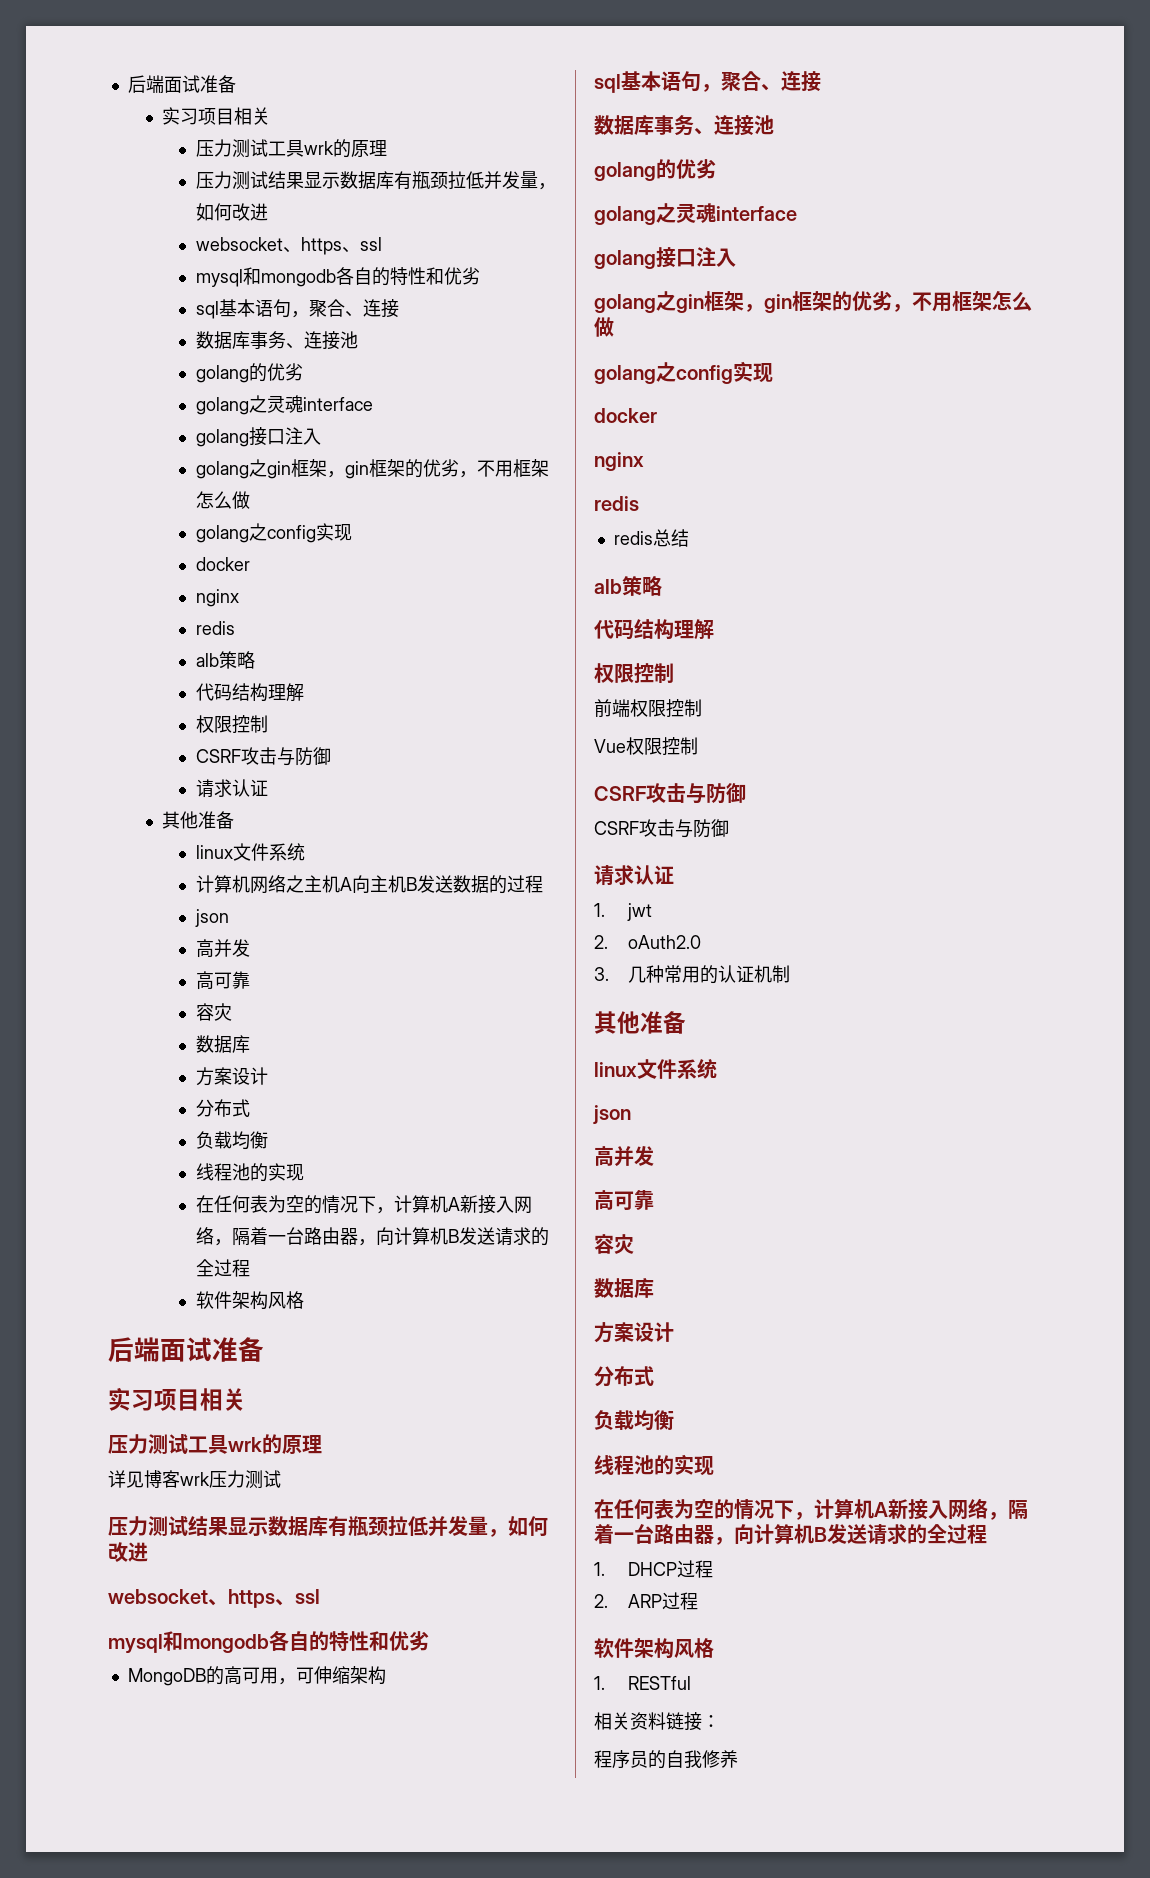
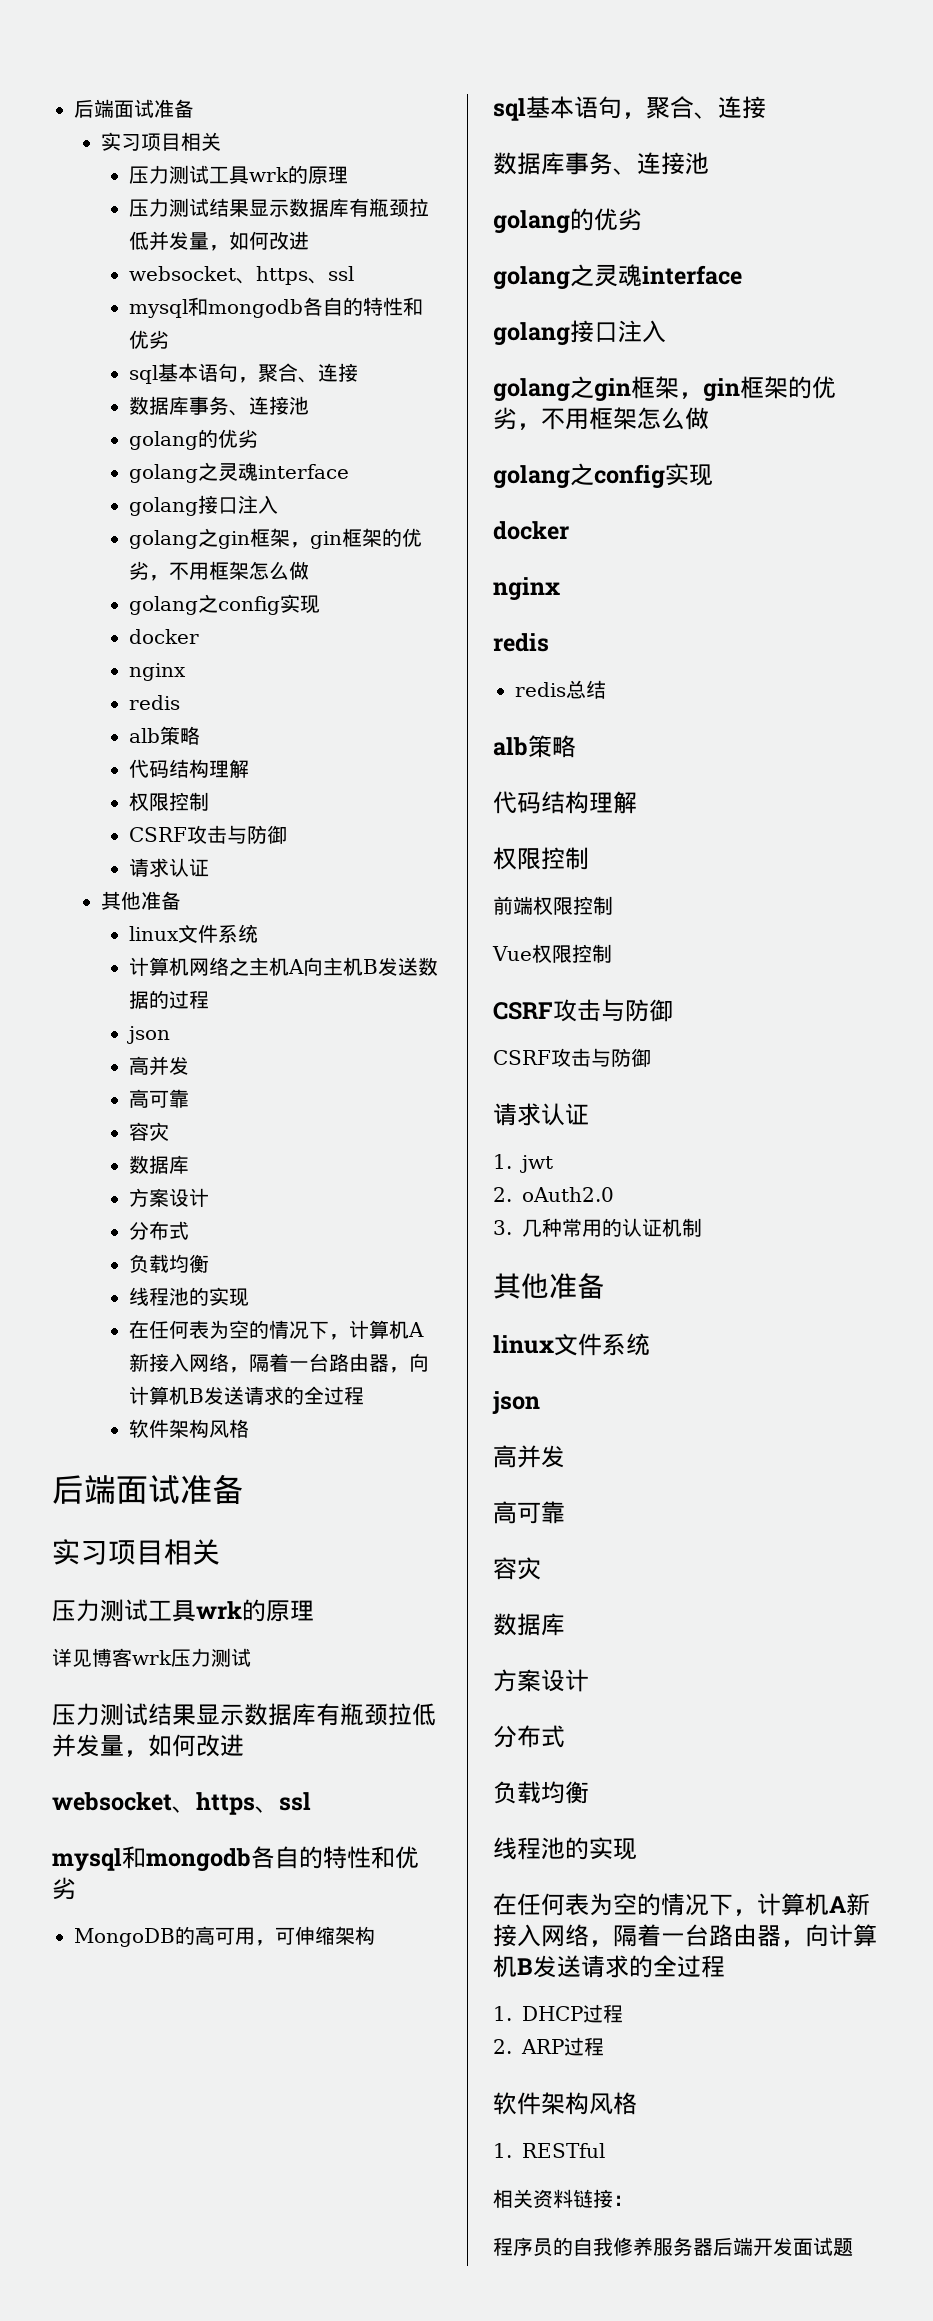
(738, 1759) none -> [653,2237,853,2256] 服务器后端开发面试题

